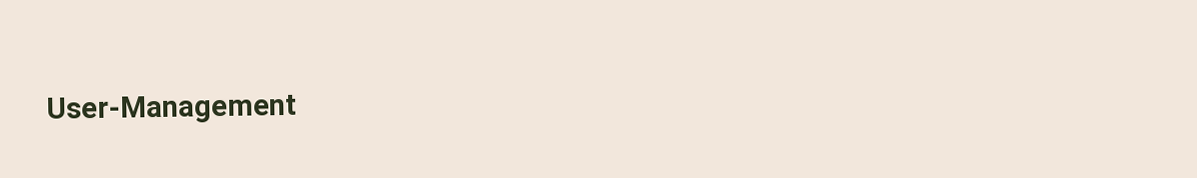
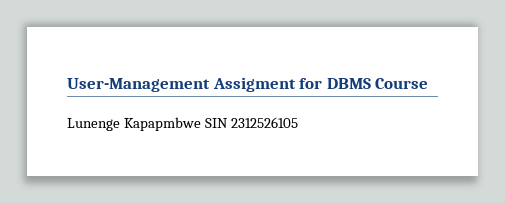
(297, 109) none -> [212,77,429,92] [67,117,298,131] Assigment for DBMS Course // Lunenge Kapapmbwe SIN 2312526105

